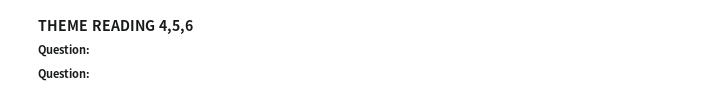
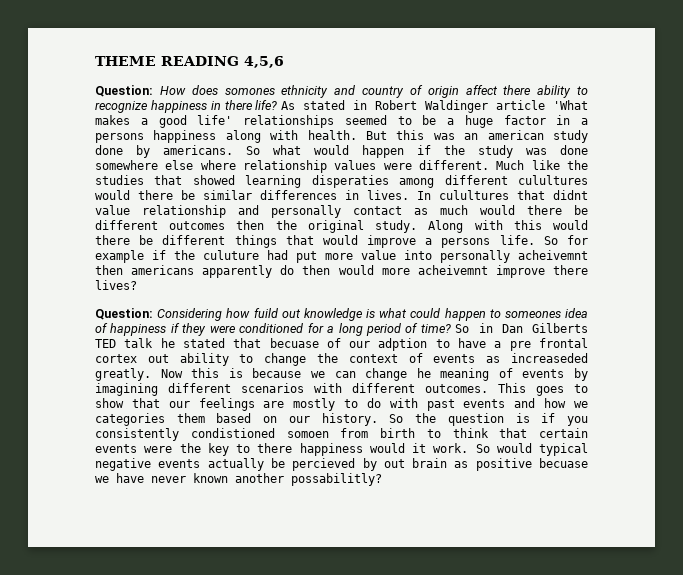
[38,68,90,81] // Question: -> [159,85,588,98] [95,100,588,113] [95,115,588,128] [95,130,588,143] [95,145,588,158] [95,160,588,173] [95,175,588,188] [95,190,588,200] [95,205,588,218] [95,220,588,233] [95,235,588,248] [95,250,588,263] [95,265,588,278] [95,280,137,290] [95,308,588,321] [95,323,588,336] [95,338,589,351] [95,353,589,366] [95,368,588,381] [95,383,588,396] [95,398,589,411] [95,413,589,426] [95,428,588,441] [95,443,588,456] [95,458,589,471] [95,473,382,486] How does somones ethnicity and country of origin affect there ability to recognize happiness in there life? As stated in Robert Waldinger article 'What makes a good life' relationships seemed to be a huge factor in a persons happiness along with health. But this was an american study done by americans. So what would happen if the study was done somewhere else where relationship values were different. Much like the studies that showed learning disperaties among different culultures would there be similar differences in lives. In culultures that didnt value relationship and personally contact as much would there be different outcomes then the original study. Along with this would there be different things that would improve a persons life. So for example if the culuture had put more value into personally acheivemnt then americans apparently do then would more acheivemnt improve there lives? // Question: Considering how fuild out knowledge is what could happen to someones idea of happiness if they were conditioned for a long period of time? So in Dan Gilberts TED talk he stated that becuase of our adption to have a pre frontal cortex out ability to change the context of events as increaseded greatly. Now this is because we can change he meaning of events by imagining different scenarios with different outcomes. This goes to show that our feelings are mostly to do with past events and how we categories them based on our history. So the question is if you consistently condistioned somoen from birth to think that certain events were the key to there happiness would it work. So would typical negative events actually be percieved by out brain as positive becuase we have never known another possabilitly?

